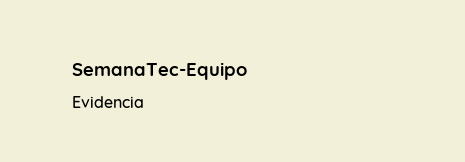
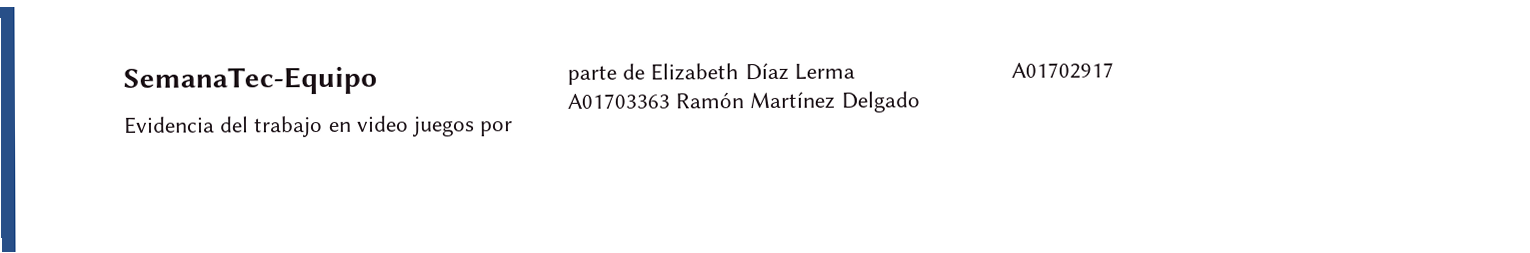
(144, 102) none -> [219,115,514,138] [567,62,855,85] [567,91,920,113] [1011,62,1114,79] del trabajo en video juegos por parte de Elizabeth Díaz Lerma A01703363 Ramón Martínez Delgado A01702917

